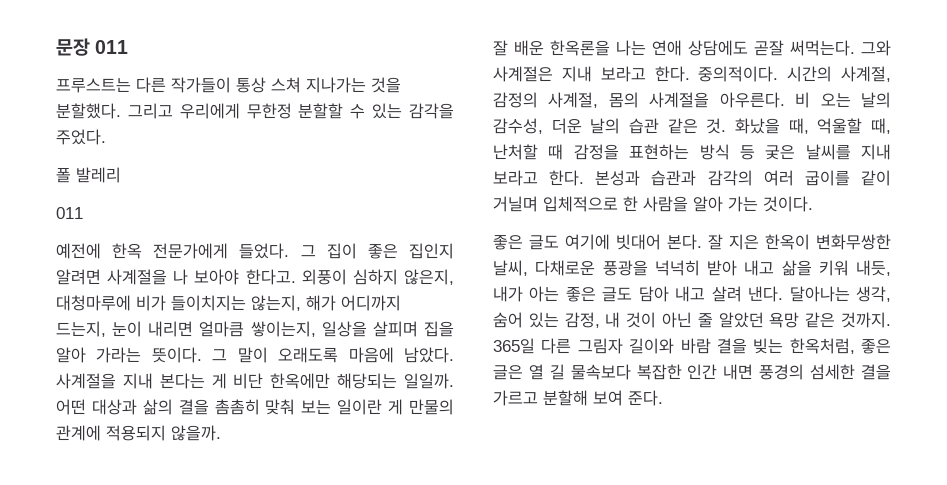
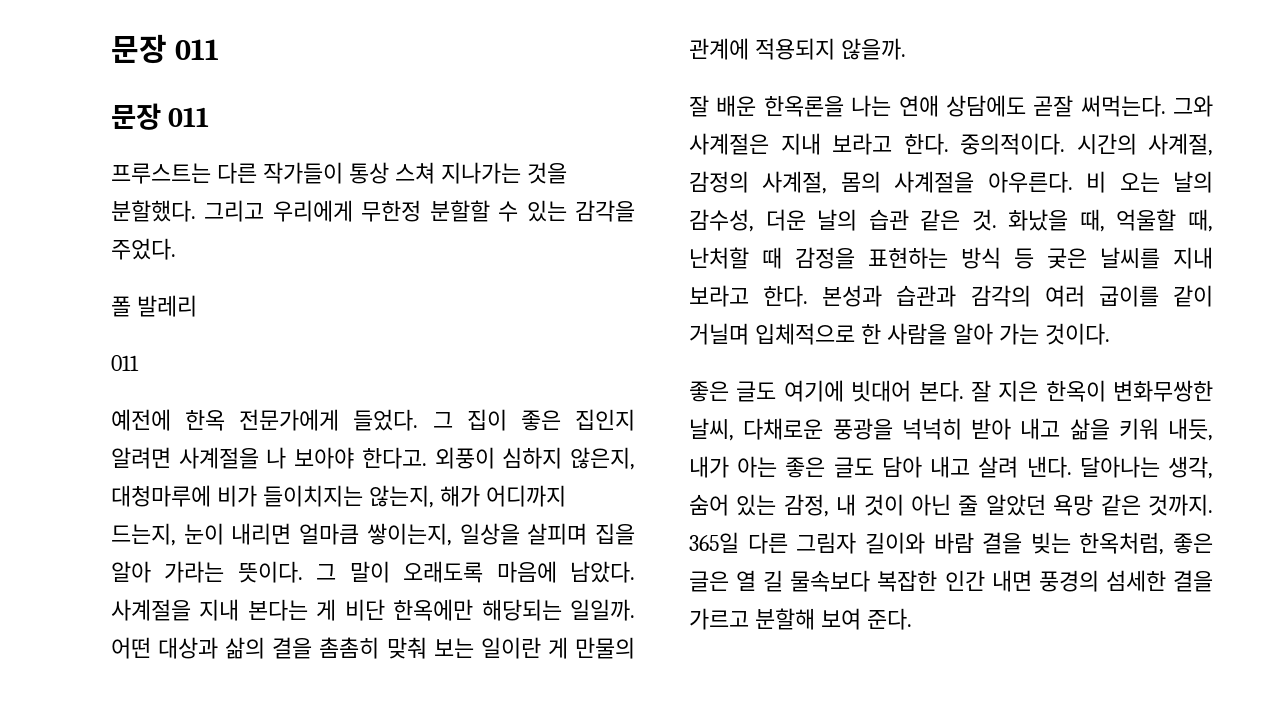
[56,38,129,56] 문장 011 -> [111,34,220,64] [111,103,210,130] 문장 011 // 문장 011

